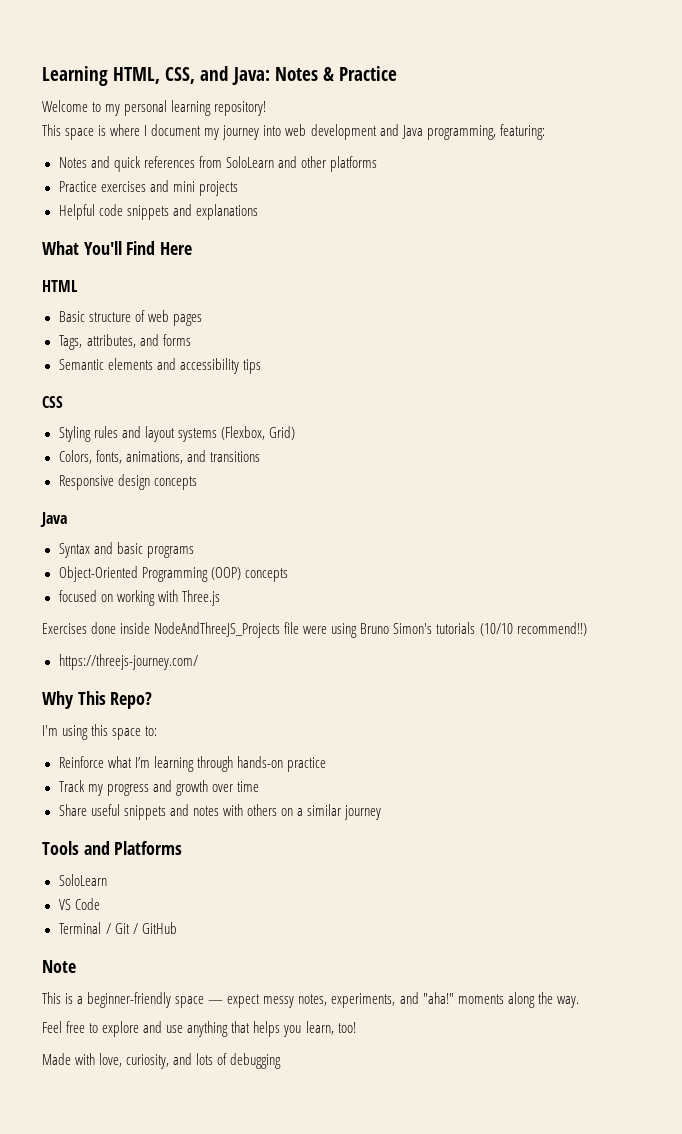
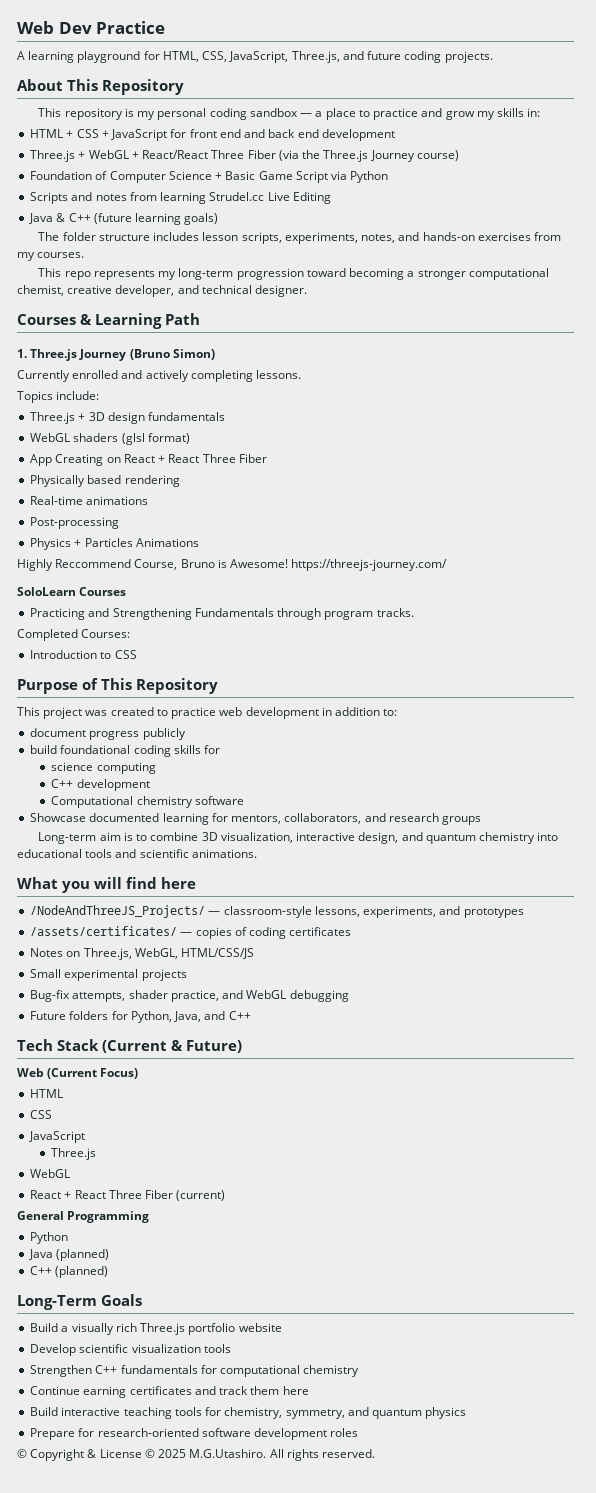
[42,66,397,86] [42,100,267,116] [42,124,545,140] [58,156,377,172] [58,180,238,196] [58,204,258,220] [42,241,193,255] [42,280,78,292] [58,310,202,326] [58,334,191,350] [58,358,261,374] [42,396,63,408] [58,426,295,442] [58,450,260,464] [58,474,197,490] [40,512,67,527] [58,542,194,558] [58,566,288,582] [58,590,220,606] [42,622,587,638] [58,654,198,670] [42,691,153,709] [42,724,158,740] [58,756,326,772] [58,780,259,796] [58,804,382,820] [42,841,183,855] [58,874,107,886] [58,898,100,910] [58,922,177,934] [42,960,76,973] [42,992,579,1008] [42,1021,356,1037] [42,1053,282,1069] Learning HTML, CSS, and Java: Notes & Practice // Welcome to my personal learning repository! // This space is where I document my journey into web development and Java programming, featuring: // Notes and quick references from SoloLearn and other platforms // Practice exercises and mini projects // Helpful code snippets and explanations // What You'll Find Here // HTML // Basic structure of web pages // Tags, attributes, and forms // Semantic elements and accessibility tips // CSS // Styling rules and layout systems (Flexbox, Grid) // Colors, fonts, animations, and transitions // Responsive design concepts // Java // Syntax and basic programs // Object-Oriented Programming (OOP) concepts // focused on working with Three.js // Exercises done inside NodeAndThreeJS_Projects file were using Bruno Simon's tutorials (10/10 recommend!!) // https://threejs-journey.com/ // Why This Repo? // I'm using this space to: // Reinforce what I’m learning through hands-on practice // Track my progress and growth over time // Share useful snippets and notes with others on a similar journey // Tools and Platforms // SoloLearn // VS Code // Terminal / Git / GitHub // Note // This is a beginner-friendly space — expect messy notes, experiments, and "aha!" moments along the way. // Feel free to explore and use anything that helps you learn, too! // Made with love, curiosity, and lots of debugging -> [17,21,166,34] [17,51,493,63] [17,79,185,95] [38,108,541,120] [30,129,395,141] [30,150,459,162] [30,171,389,183] [30,192,331,204] [29,213,219,225] [38,232,562,244] [17,252,85,261] [38,268,549,280] [17,285,308,297] [17,313,201,329] [17,349,215,361] [17,370,302,382] [17,391,100,403] [30,412,226,424] [30,433,190,445] [30,454,267,466] [30,475,180,487] [30,496,149,505] [30,517,120,529] [30,538,199,550] [17,559,448,571] [17,587,127,596] [30,608,414,620] [17,629,131,641] [30,650,137,659] [17,678,219,694] [17,707,398,719] [30,728,186,740] [30,745,221,757] [51,762,156,774] [51,779,150,791] [51,796,244,808] [30,813,482,825] [38,832,559,844] [17,849,257,858] [17,877,197,893] [30,905,524,918] [30,926,352,939] [30,948,255,960] [30,969,187,981] [30,990,349,1002] [30,1011,251,1023] [17,1039,243,1053] [17,1068,139,1079] [30,1089,64,1098] [30,1110,53,1119] [29,1131,86,1143] [51,1148,97,1160] [30,1169,71,1178] [30,1190,226,1201] [17,1211,150,1223] [30,1232,69,1244] [29,1249,110,1261] [30,1266,109,1278] [17,1294,143,1310] [30,1323,282,1335] [30,1344,231,1356] [30,1365,360,1377] [30,1386,309,1398] [30,1407,467,1419] [30,1428,359,1440] [17,1449,376,1461] Web Dev Practice // A learning playground for HTML, CSS, JavaScript, Three.js, and future coding projects. // About This Repository // This repository is my personal coding sandbox — a place to practice and grow my skills in: // HTML + CSS + JavaScript for front end and back end development // Three.js + WebGL + React/React Three Fiber (via the Three.js Journey course) // Foundation of Computer Science + Basic Game Script via Python // Scripts and notes from learning Strudel.cc Live Editing // Java & C++ (future learning goals) // The folder structure includes lesson scripts, experiments, notes, and hands-on exercises from my courses. // This repo represents my long-term progression toward becoming a stronger computational chemist, creative developer, and technical designer. // Courses & Learning Path // 1. Three.js Journey (Bruno Simon) // Currently enrolled and actively completing lessons. // Topics include: // Three.js + 3D design fundamentals // WebGL shaders (glsl format) // App Creating on React + React Three Fiber // Physically based rendering // Real-time animations // Post-processing // Physics + Particles Animations // Highly Reccommend Course, Bruno is Awesome! https://threejs-journey.com/ // SoloLearn Courses // Practicing and Strengthening Fundamentals through program tracks. // Completed Courses: // Introduction to CSS // Purpose of This Repository // This project was created to practice web development in addition to: // document progress publicly // build foundational coding skills for // science computing // C++ development // Computational chemistry software // Showcase documented learning for mentors, collaborators, and research groups // Long-term aim is to combine 3D visualization, interactive design, and quantum chemistry into educational tools and scientific animations. // What you will find here // /NodeAndThreeJS_Projects/ — classroom-style lessons, experiments, and prototypes // /assets/certificates/ — copies of coding certificates // Notes on Three.js, WebGL, HTML/CSS/JS // Small experimental projects // Bug-fix attempts, shader practice, and WebGL debugging // Future folders for Python, Java, and C++ // Tech Stack (Current & Future) // Web (Current Focus) // HTML // CSS // JavaScript // Three.js // WebGL // React + React Three Fiber (current) // General Programming // Python // Java (planned) // C++ (planned) // Long-Term Goals // Build a visually rich Three.js portfolio website // Develop scientific visualization tools // Strengthen C++ fundamentals for computational chemistry // Continue earning certificates and track them here // Build interactive teaching tools for chemistry, symmetry, and quantum physics // Prepare for research-oriented software development roles // © Copyright & License © 2025 M.G.Utashiro. All rights reserved.

